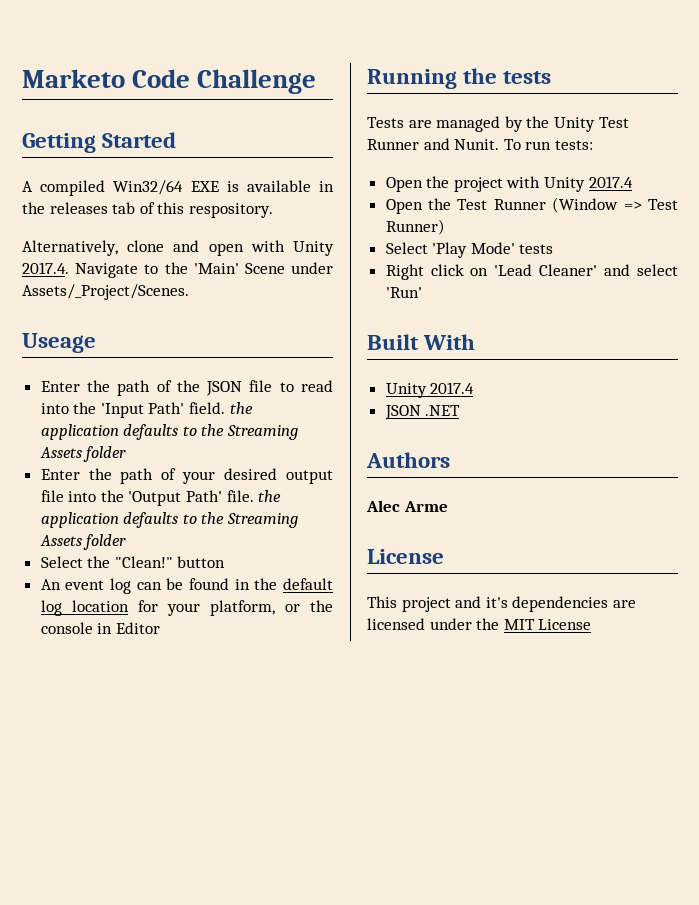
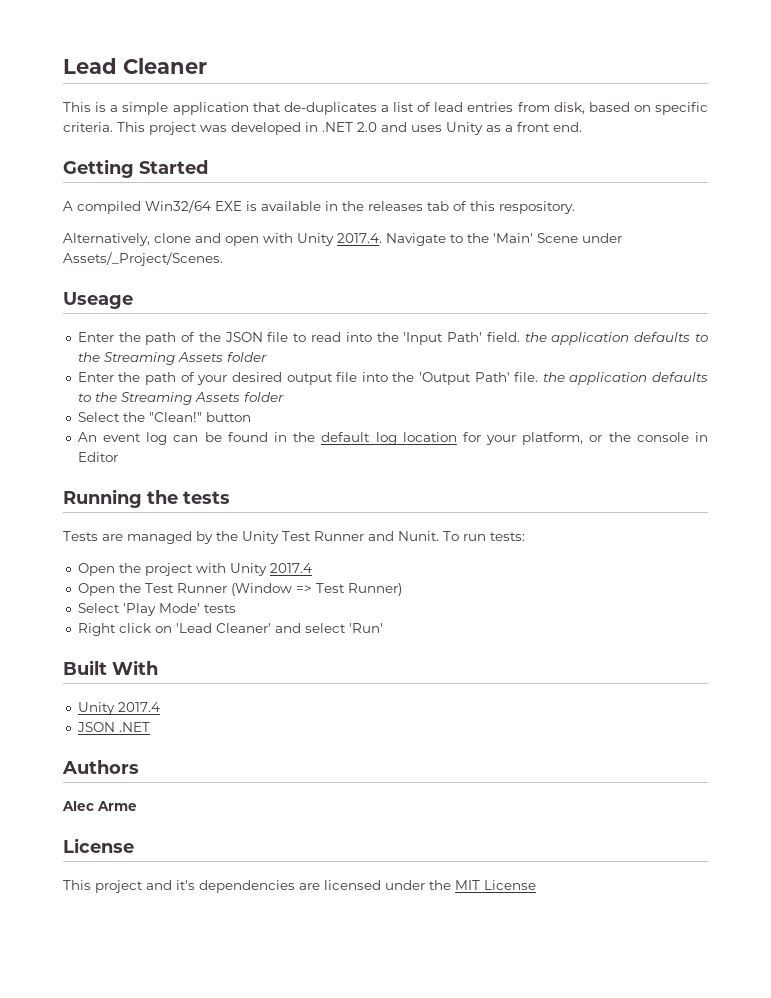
[22,69,317,94] Marketo Code Challenge -> [63,58,207,74] [63,102,708,115] [63,122,582,135] Lead Cleaner // This is a simple application that de-duplicates a list of lead entries from disk, based on specific criteria. This project was developed in .NET 2.0 and uses Unity as a front end.

